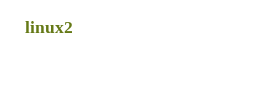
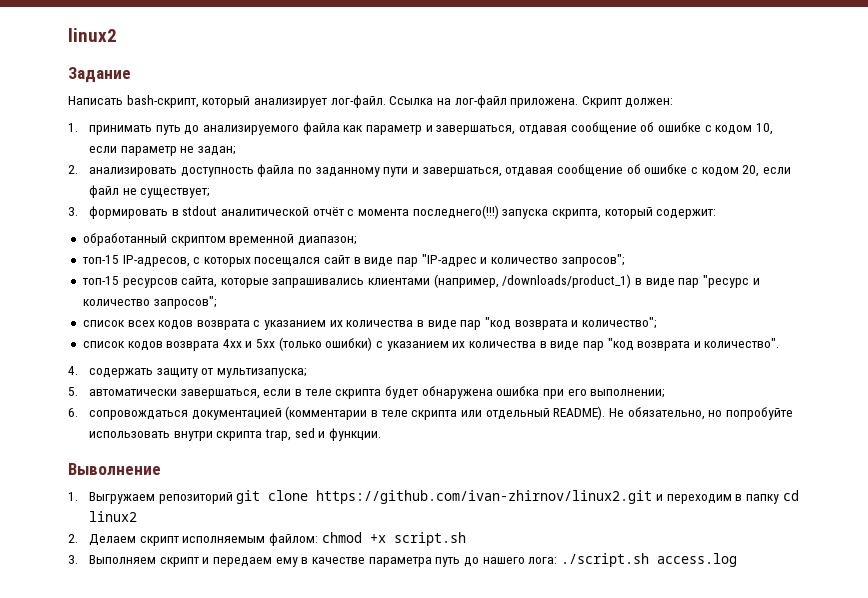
[25,21,73,33] linux2 -> [68,28,117,42] [68,67,131,83] [68,95,674,108] [68,122,773,135] [89,146,237,156] [68,164,791,177] [89,185,211,198] [68,205,717,219] [82,233,357,246] [81,254,625,267] [81,274,760,288] [82,296,217,309] [82,317,657,330] [82,337,780,351] [68,366,308,378] [68,386,666,399] [68,406,793,420] [89,428,382,441] [68,463,161,475] [68,490,799,504] [89,511,138,522] [68,532,466,546] [68,553,737,567] linux2 // Задание // Написать bash-скрипт, который анализирует лог-файл. Ссылка на лог-файл приложена. Скрипт должен: // 1. принимать путь до анализируемого файла как параметр и завершаться, отдавая сообщение об ошибке с кодом 10, если параметр не задан; // 2. анализировать доступность файла по заданному пути и завершаться, отдавая сообщение об ошибке с кодом 20, если файл не существует; // 3. формировать в stdout аналитической отчёт с момента последнего(!!!) запуска скрипта, который содержит: // обработанный скриптом временной диапазон; // топ-15 IP-адресов, с которых посещался сайт в виде пар "IP-адрес и количество запросов"; // топ-15 ресурсов сайта, которые запрашивались клиентами (например, /downloads/product_1) в виде пар "ресурс и количество запросов"; // список всех кодов возврата с указанием их количества в виде пар "код возврата и количество"; // список кодов возврата 4xx и 5xx (только ошибки) с указанием их количества в виде пар "код возврата и количество". // 4. содержать защиту от мультизапуска; // 5. автоматически завершаться, если в теле скрипта будет обнаружена ошибка при его выполнении; // 6. сопровождаться документацией (комментарии в теле скрипта или отдельный README). Не обязательно, но попробуйте использовать внутри скрипта trap, sed и функции. // Выволнение // 1. Выгружаем репозиторий git clone https://github.com/ivan-zhirnov/linux2.git и переходим в папку cd linux2 // 2. Делаем скрипт исполняемым файлом: chmod +x script.sh // 3. Выполняем скрипт и передаем ему в качестве параметра путь до нашего лога: ./script.sh access.log

